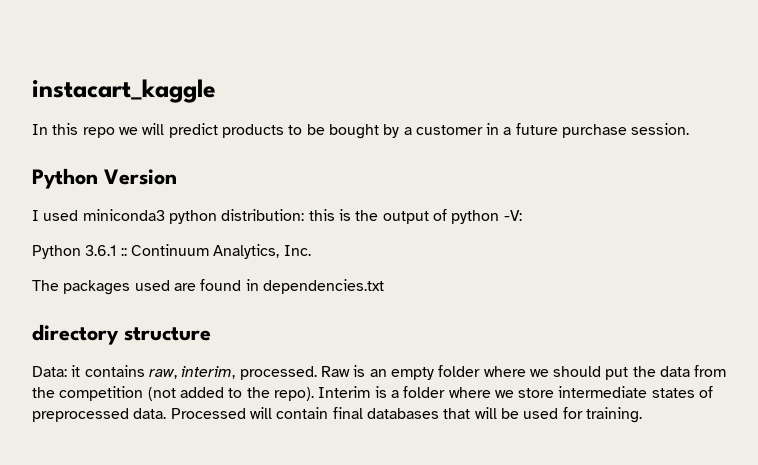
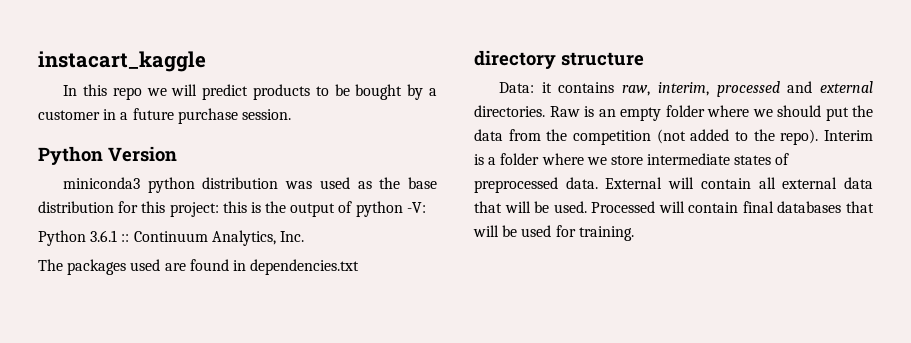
[32,209,305,224] I used miniconda3 python distribution: -> [63,177,437,193] [38,201,219,217] miniconda3 python distribution was used as the base distribution for this project:
[239,366,317,380] processed. -> [716,81,873,97] [474,105,545,117] processed and external directories.
(167, 413) none -> [605,177,873,189] [474,201,587,213] External will contain all external data that will be used.

